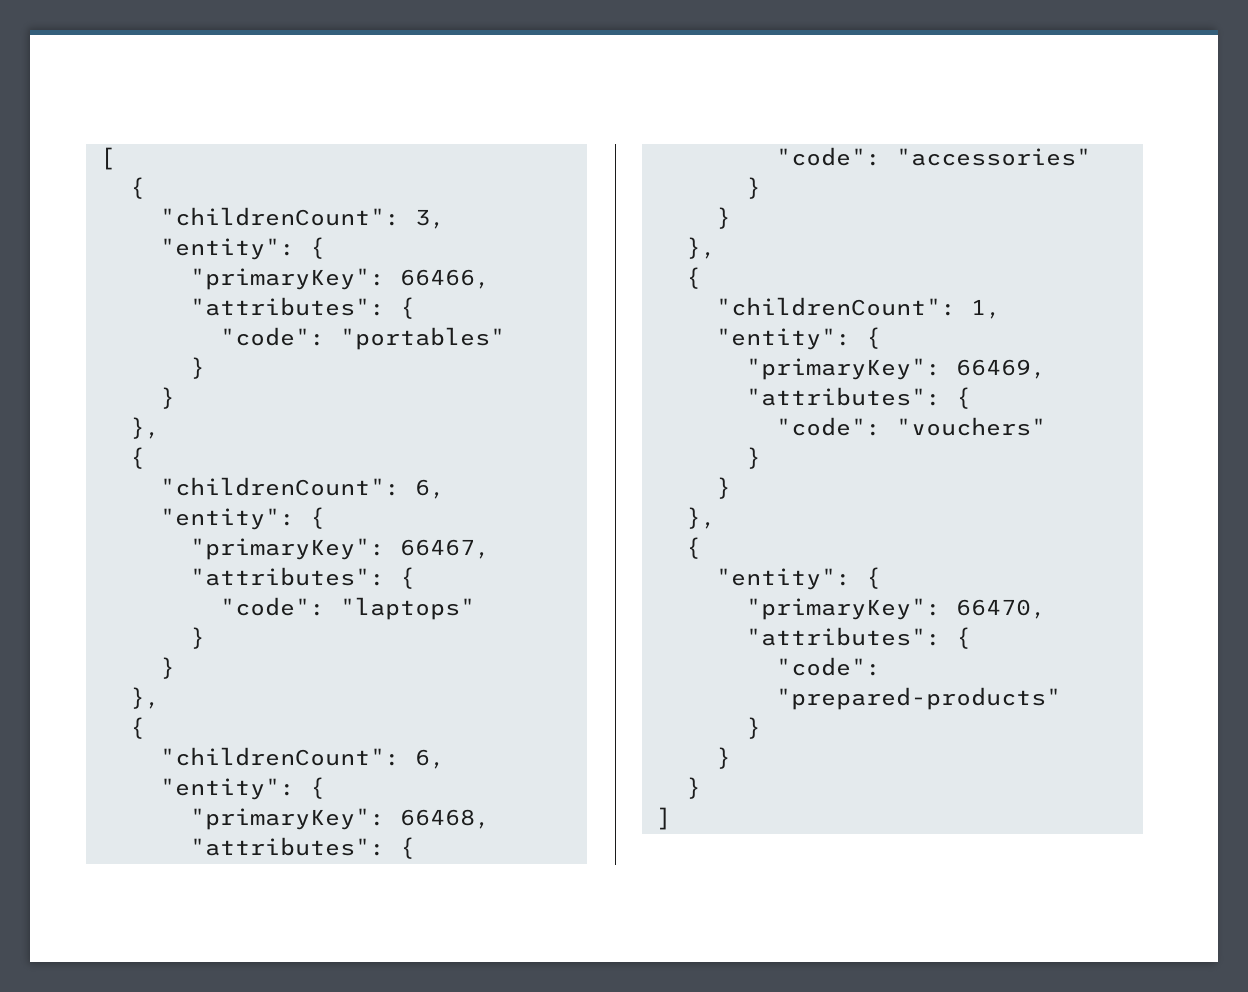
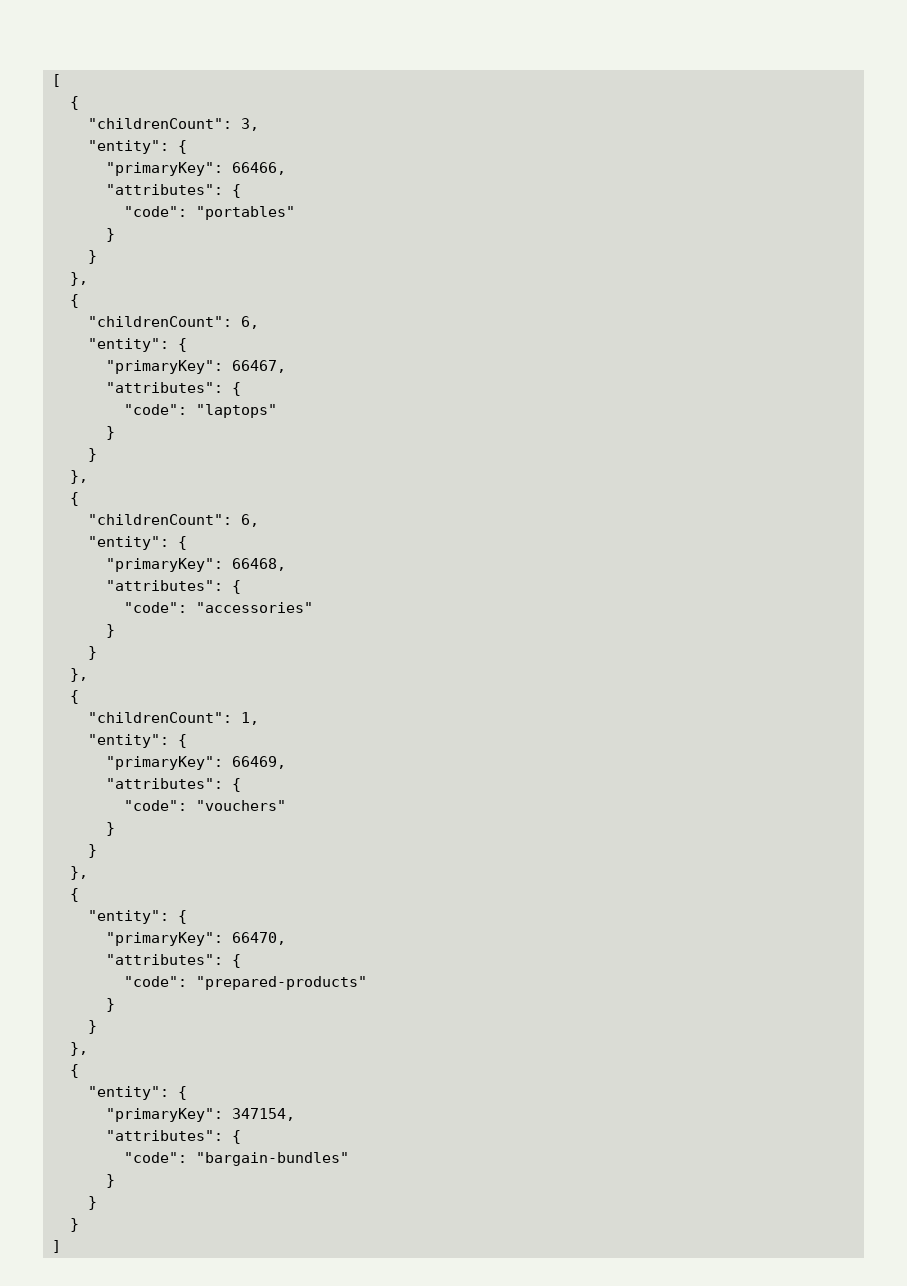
(732, 758) none -> [70,1042,89,1056] [70,1064,80,1078] [88,1086,188,1100] [106,1108,296,1122] [106,1130,242,1144] [124,1152,350,1166] [106,1174,116,1188] [88,1196,98,1210] // }, // { // "entity": { // "primaryKey": 347154, // "attributes": { // "code": "bargain-bundles" // } // }

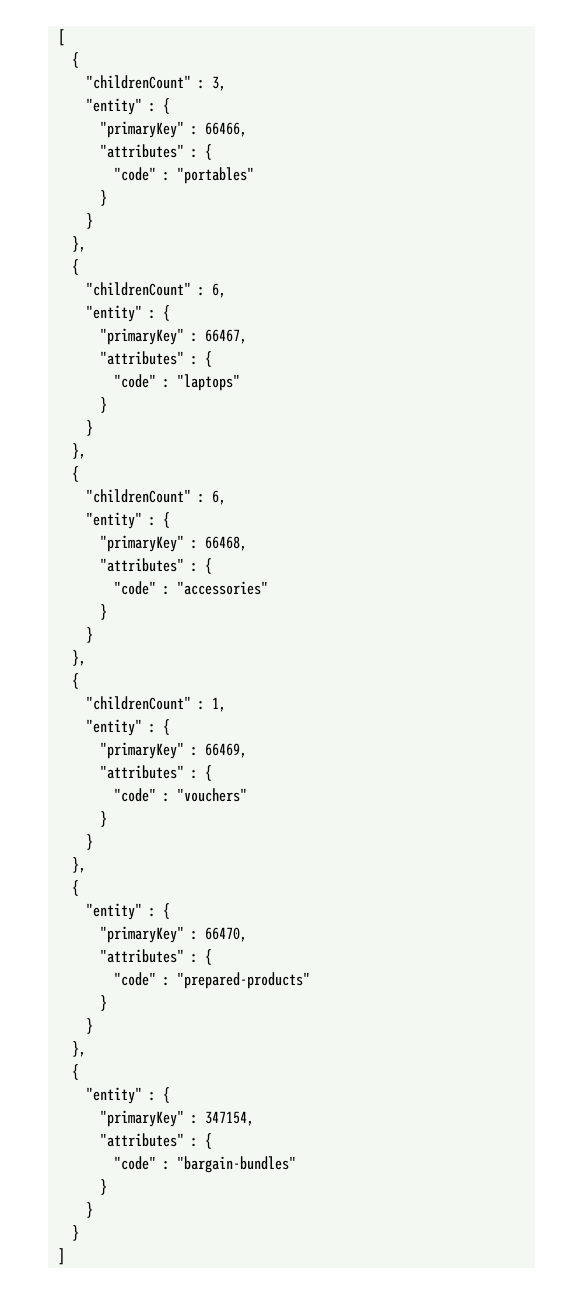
[88,118,233,129] "childrenCount": -> [85,75,205,89] "childrenCount" :
[88,140,188,154] [106,162,224,176] "entity": { // "primaryKey": -> [85,98,170,115] [99,121,198,138] "entity" : { // "primaryKey" :
[106,184,242,198] [124,206,188,217] "attributes": { // "code": -> [99,144,212,160] [113,167,170,181] "attributes" : { // "code" :
[88,316,260,329] [88,338,188,352] [106,360,224,374] "childrenCount": 6, // "entity": { // "primaryKey": -> [85,282,226,298] [85,305,170,322] [99,328,198,345] "childrenCount" : 6, // "entity" : { // "primaryKey" :
[106,382,242,396] [124,404,188,415] "attributes": { // "code": -> [99,351,212,367] [113,374,170,388] "attributes" : { // "code" :
[88,514,260,527] [88,536,188,550] [106,558,224,572] "childrenCount": 6, // "entity": { // "primaryKey": -> [85,489,226,505] [85,512,170,529] [99,535,198,552] "childrenCount" : 6, // "entity" : { // "primaryKey" :
[106,580,242,594] [124,602,188,613] "attributes": { // "code": -> [99,558,212,574] [113,581,170,595] "attributes" : { // "code" :
[88,712,233,723] "childrenCount": -> [85,696,205,710] "childrenCount" :
[88,734,188,748] [106,756,224,770] "entity": { // "primaryKey": -> [85,719,170,736] [99,742,198,759] "entity" : { // "primaryKey" :
[106,778,242,792] [124,800,188,811] "attributes": { // "code": -> [99,765,212,781] [113,788,170,802] "attributes" : { // "code" :
[88,910,188,924] [106,932,224,946] "entity": { // "primaryKey": -> [85,903,170,920] [99,926,198,943] "entity" : { // "primaryKey" :
[106,954,242,968] [124,976,188,987] "attributes": { // "code": -> [99,949,212,965] [113,972,170,986] "attributes" : { // "code" :
[88,1086,188,1100] [106,1108,224,1122] "entity": { // "primaryKey": -> [85,1087,170,1104] [99,1110,198,1127] "entity" : { // "primaryKey" :
[106,1130,242,1144] [124,1152,188,1163] "attributes": { // "code": -> [99,1133,212,1149] [113,1156,170,1170] "attributes" : { // "code" :

